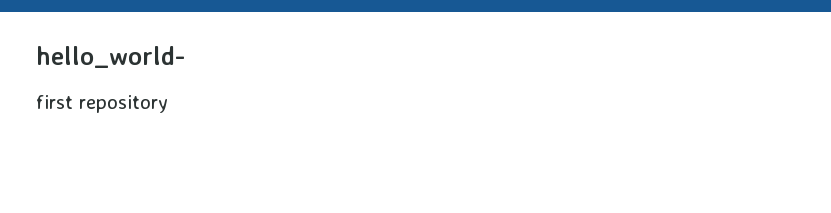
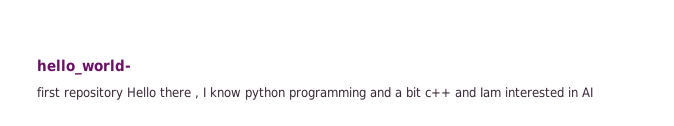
(168, 104) none -> [127,87,593,100] Hello there , I know python programming and a bit c++ and Iam interested in AI

